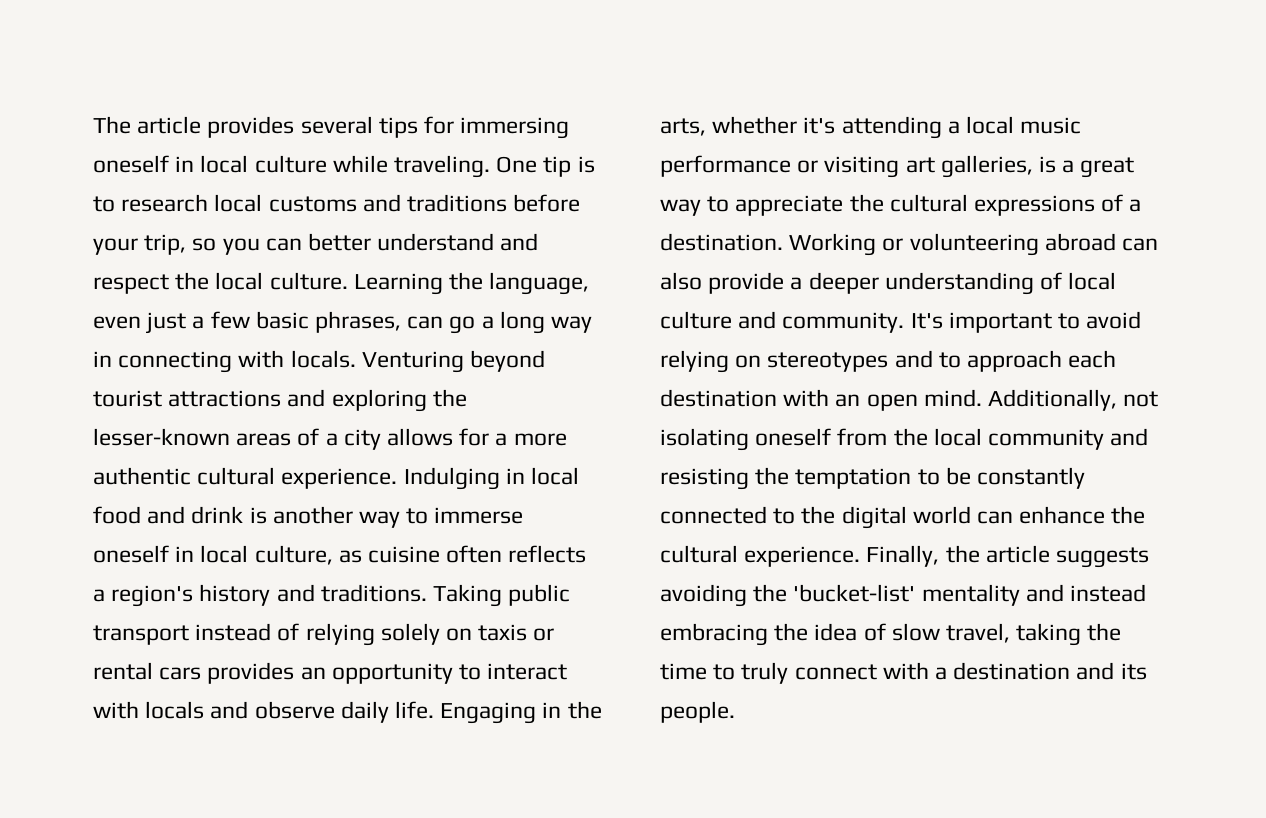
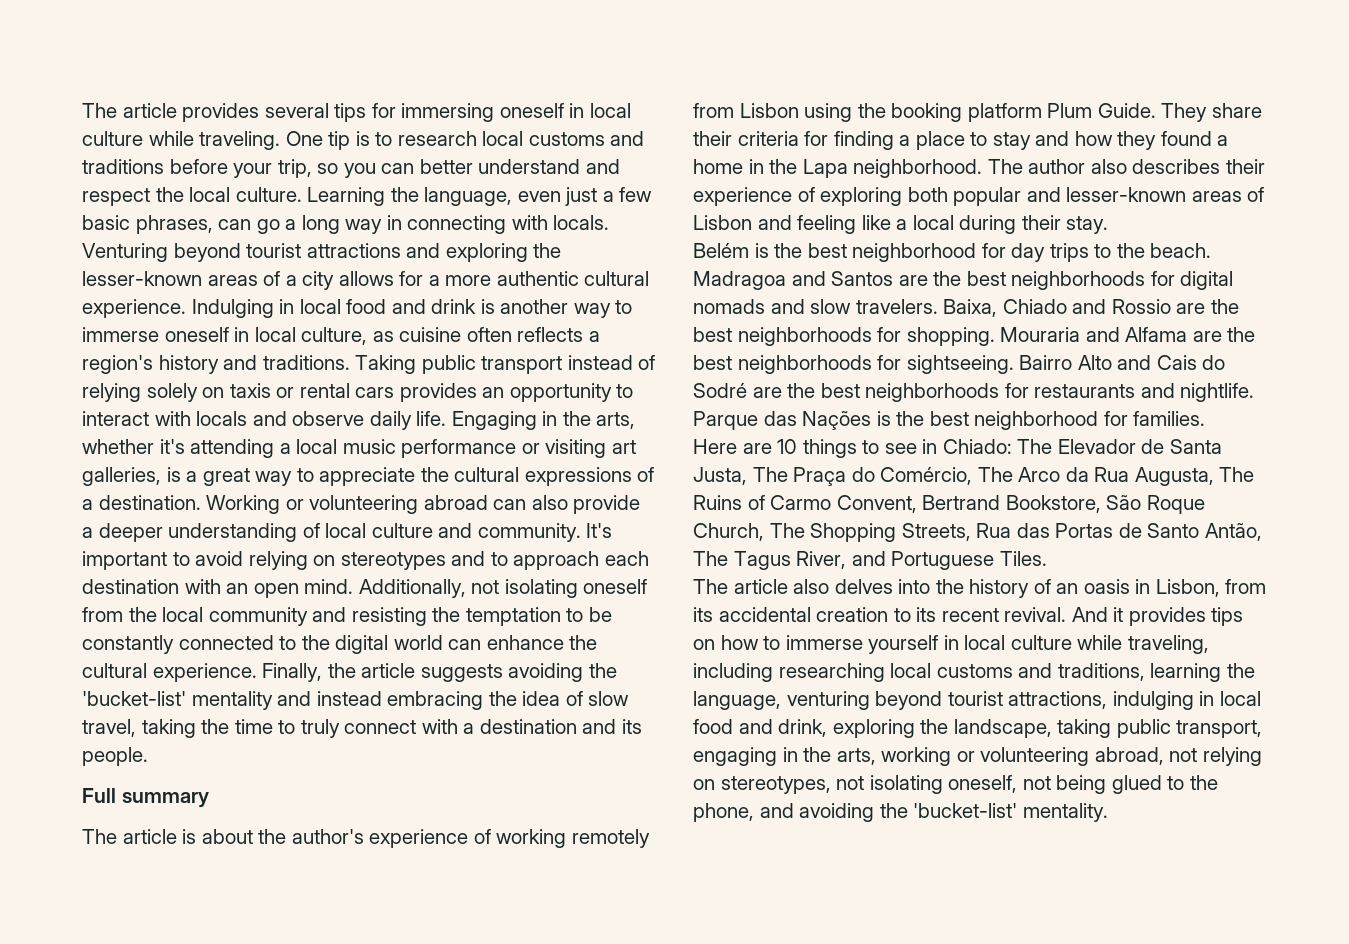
(735, 712) none -> [82,788,209,808] [82,829,650,848] [693,103,1262,122] [693,131,1229,150] [693,159,1265,178] [693,187,1265,206] [693,215,1109,234] [693,243,1212,262] [693,271,1234,290] [693,299,1239,317] [693,327,1256,346] [693,355,1226,374] [693,383,1255,402] [693,411,1206,430] [693,439,1222,458] [693,467,1255,486] [693,495,1205,514] [693,523,1262,542] [693,551,1047,570] [693,579,1267,598] [693,607,1244,626] [693,635,1209,654] [693,663,1255,682] [693,691,1261,710] [693,719,1263,738] [693,747,1262,766] [693,775,1218,794] [693,803,1108,822] // Full summary // The article is about the author's experience of working remotely from Lisbon using the booking platform Plum Guide. They share their criteria for finding a place to stay and how they found a home in the Lapa neighborhood. The author also describes their experience of exploring both popular and lesser-known areas of Lisbon and feeling like a local during their stay. // Belém is the best neighborhood for day trips to the beach. Madragoa and Santos are the best neighborhoods for digital nomads and slow travelers. Baixa, Chiado and Rossio are the best neighborhoods for shopping. Mouraria and Alfama are the best neighborhoods for sightseeing. Bairro Alto and Cais do Sodré are the best neighborhoods for restaurants and nightlife. Parque das Nações is the best neighborhood for families. // Here are 10 things to see in Chiado: The Elevador de Santa Justa, The Praça do Comércio, The Arco da Rua Augusta, The Ruins of Carmo Convent, Bertrand Bookstore, São Roque Church, The Shopping Streets, Rua das Portas de Santo Antão, The Tagus River, and Portuguese Tiles. // The article also delves into the history of an oasis in Lisbon, from its accidental creation to its recent revival. And it provides tips on how to immerse yourself in local culture while traveling, including researching local customs and traditions, learning the language, venturing beyond tourist attractions, indulging in local food and drink, exploring the landscape, taking public transport, engaging in the arts, working or volunteering abroad, not relying on stereotypes, not isolating oneself, not being glued to the phone, and avoiding the 'bucket-list' mentality.

